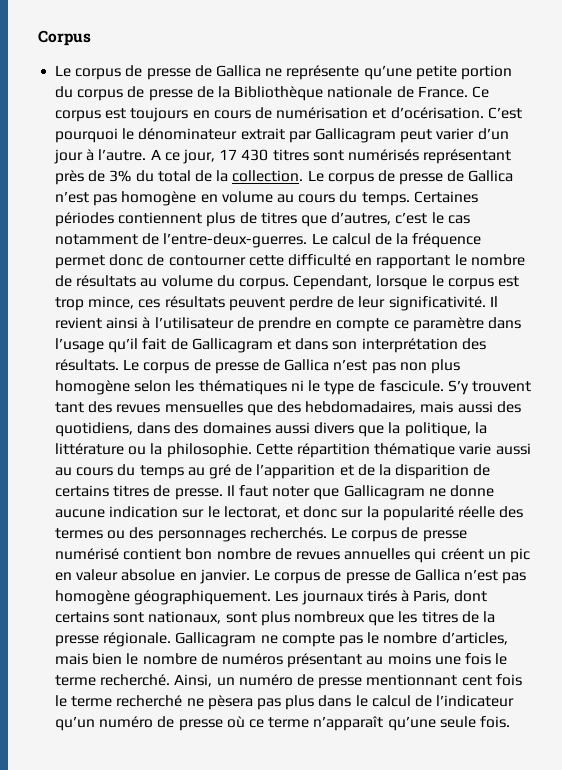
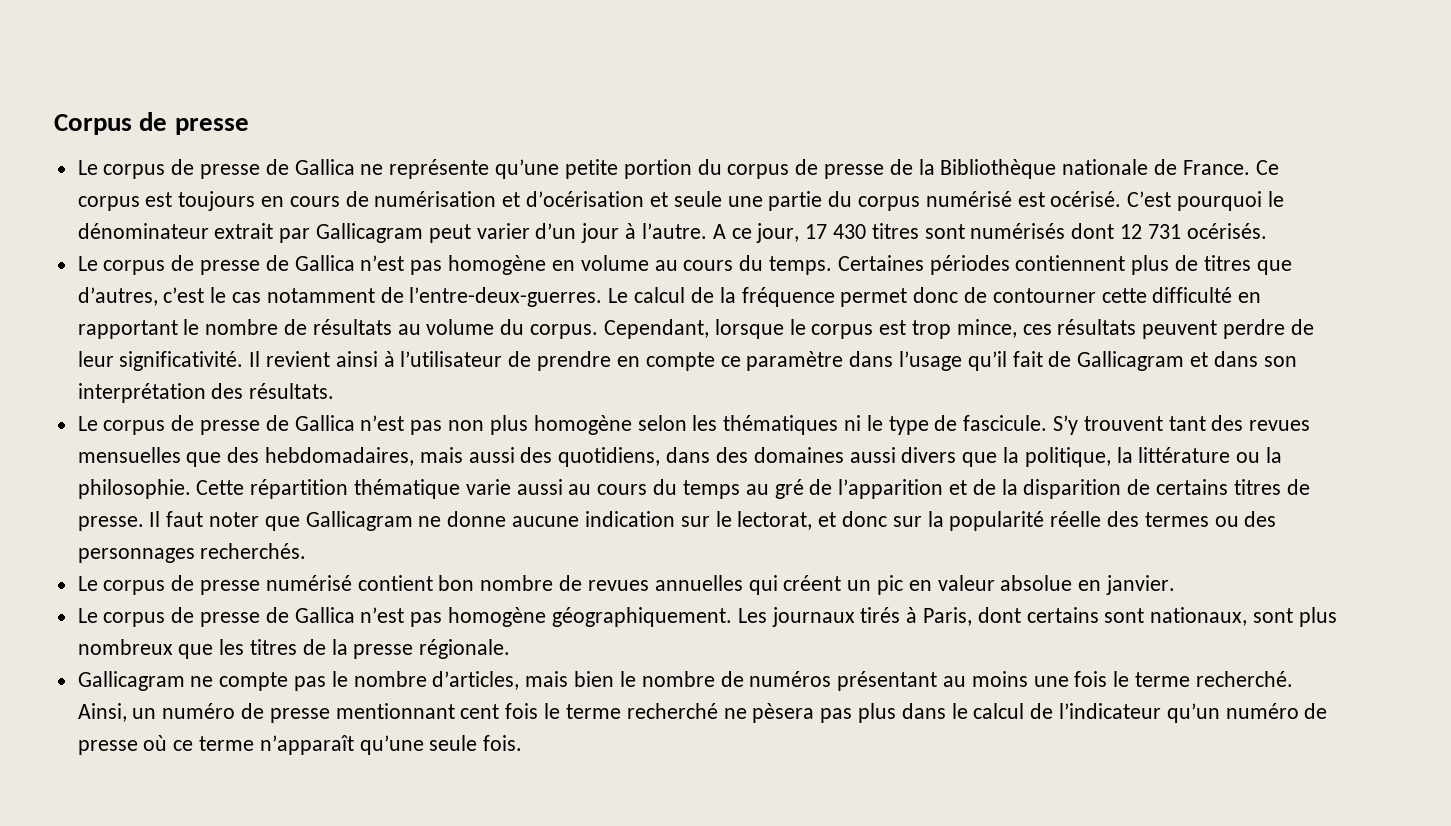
(91, 38) none -> [139,112,249,135] de presse
[390,107,484,119] d’océrisation. -> [526,191,1122,211] d’océrisation et seule une partie du corpus numérisé est océrisé.
[423,149,512,164] [55,170,304,185] représentant près de 3% du total de la collection. -> [1071,223,1267,239] dont 12 731 océrisés. //
(120, 365) none -> (335, 391) //
(327, 533) none -> (307, 551) //
(250, 576) none -> (1175, 585) //
(172, 639) none -> (511, 649) //

